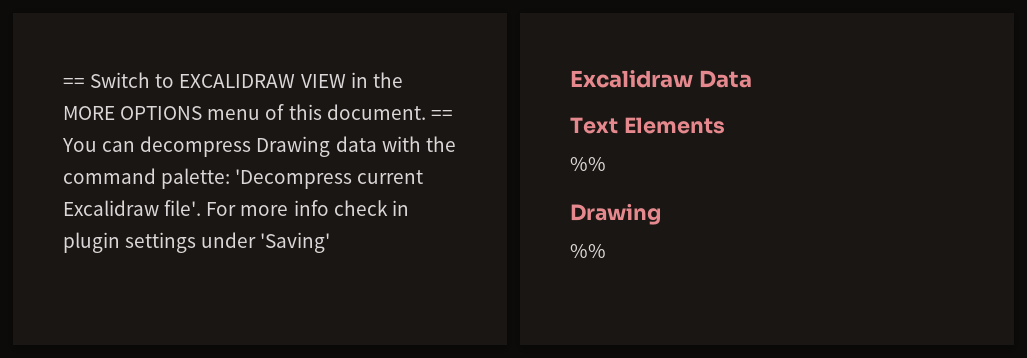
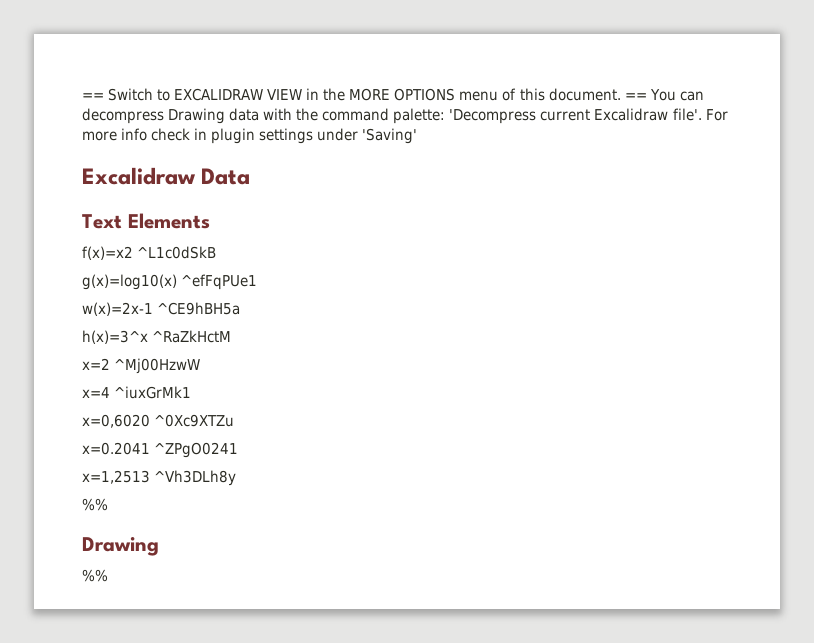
(725, 125) none -> [82,246,217,260] [82,274,258,290] [82,302,241,316] [82,330,232,344] [82,358,201,374] [82,386,192,399] [82,414,235,428] [82,442,239,458] [82,470,237,486] // f(x)=x2 ^L1c0dSkB // g(x)=log10(x) ^efFqPUe1 // w(x)=2x-1 ^CE9hBH5a // h(x)=3^x ^RaZkHctM // x=2 ^Mj00HzwW // x=4 ^iuxGrMk1 // x=0,6020 ^0Xc9XTZu // x=0.2041 ^ZPgO0241 // x=1,2513 ^Vh3DLh8y

